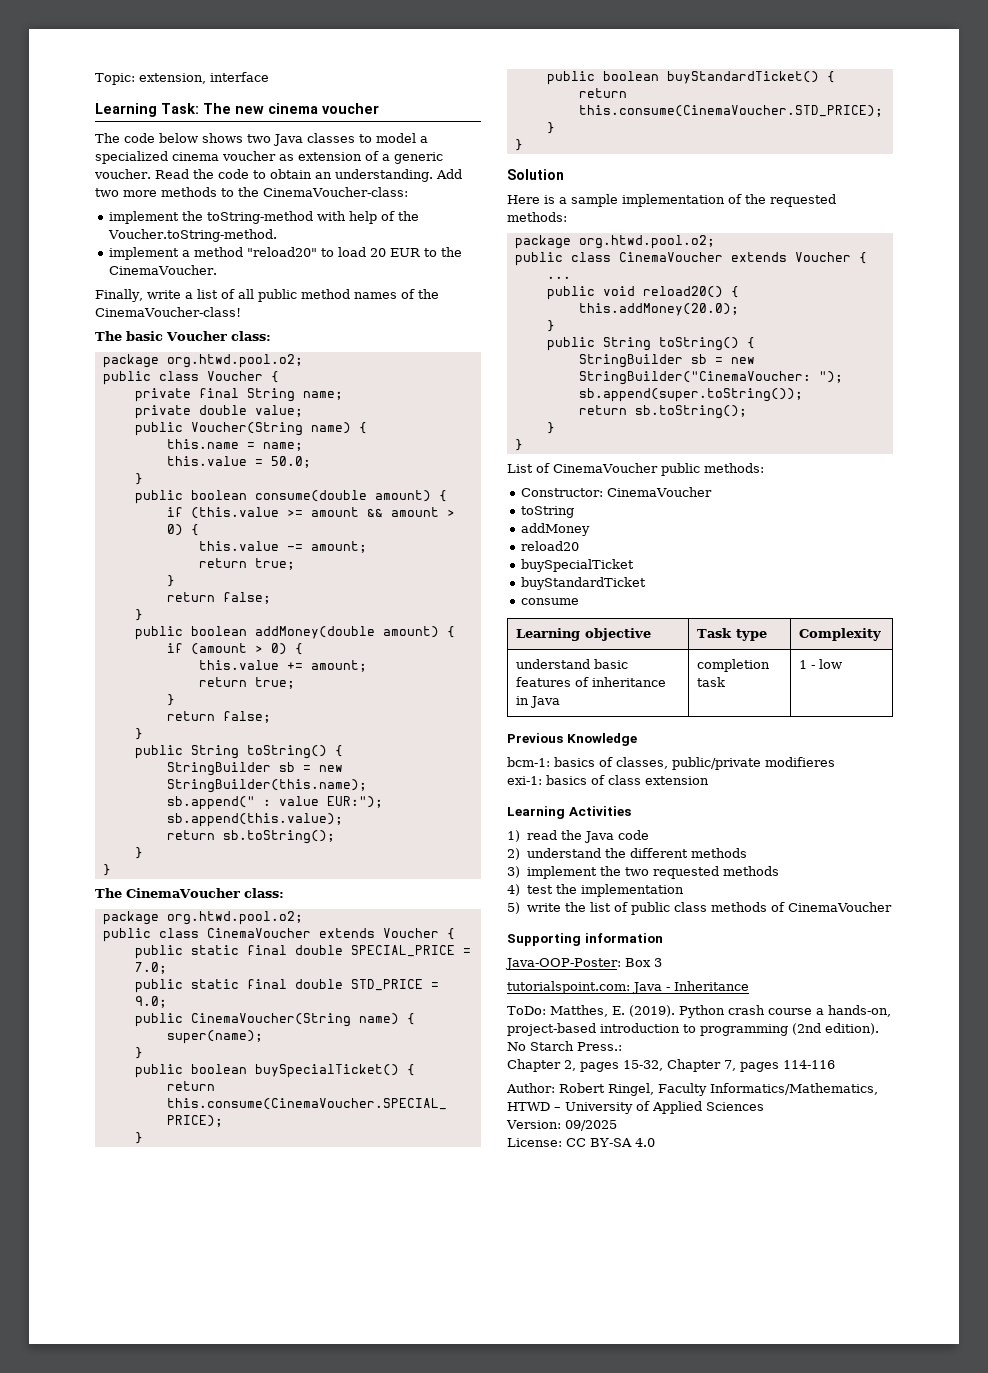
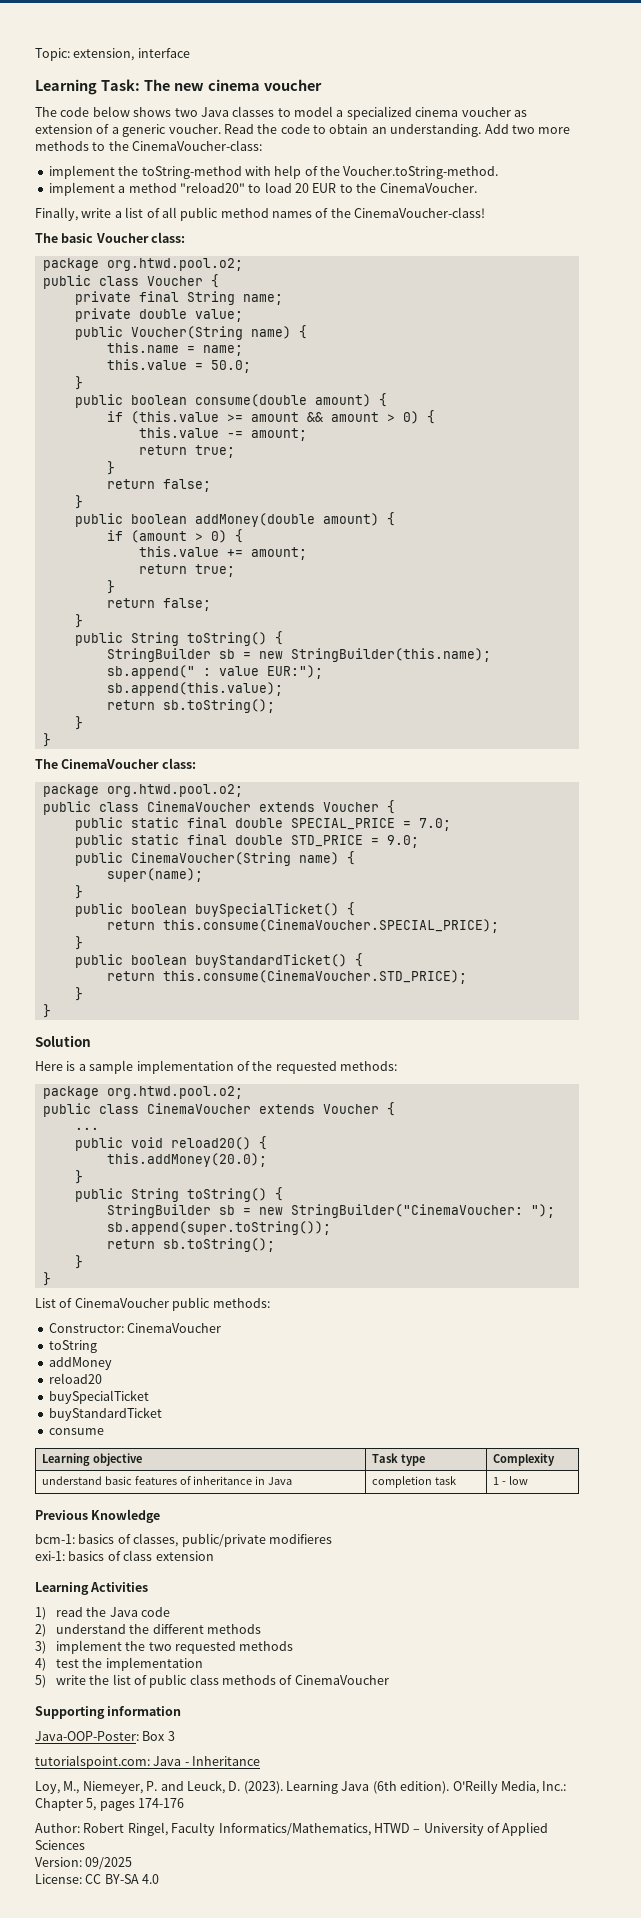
[507,1005,891,1018] [507,1023,879,1036] [507,1041,622,1051] [507,1059,835,1072] ToDo: Matthes, E. (2019). Python crash course a hands-on, project-based introduction to programming (2nd edition). No Starch Press.: // Chapter 2, pages 15-32, Chapter 7, pages 114-116 -> [35,1780,567,1794] [35,1798,185,1811] Loy, M., Niemeyer, P. and Leuck, D. (2023). Learning Java (6th edition). O'Reilly Media, Inc.: Chapter 5, pages 174-176

